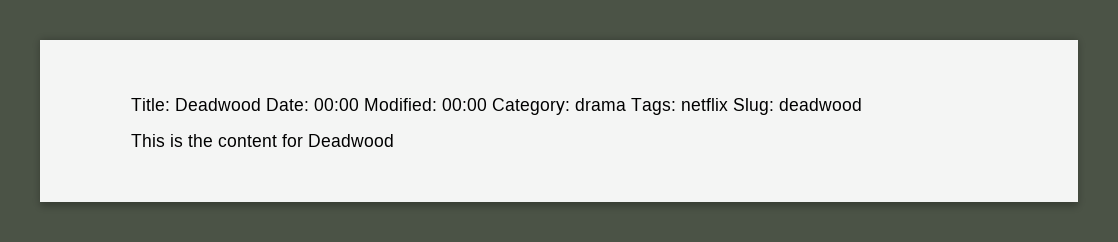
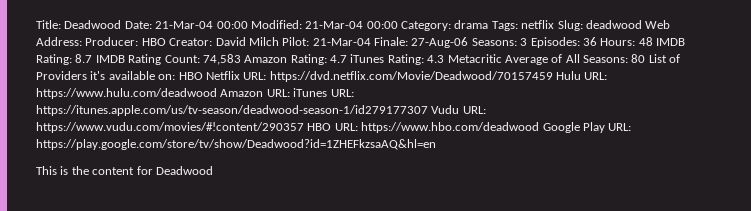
(309, 104) none -> [155,21,214,29] 21-Mar-04
(437, 104) none -> [305,21,364,29] 21-Mar-04
(862, 104) none -> [645,20,671,29] [36,37,685,48] [36,54,681,65] [36,71,608,82] [36,88,354,99] [36,105,486,116] [36,122,632,133] [36,139,436,150] Web Address: Producer: HBO Creator: David Milch Pilot: 21-Mar-04 Finale: 27-Aug-06 Seasons: 3 Episodes: 36 Hours: 48 IMDB Rating: 8.7 IMDB Rating Count: 74,583 Amazon Rating: 4.7 iTunes Rating: 4.3 Metacritic Average of All Seasons: 80 List of Providers it's available on: HBO Netflix URL: https://dvd.netflix.com/Movie/Deadwood/70157459 Hulu URL: https://www.hulu.com/deadwood Amazon URL: iTunes URL: https://itunes.apple.com/us/tv-season/deadwood-season-1/id279177307 Vudu URL: https://www.vudu.com/movies/#!content/290357 HBO URL: https://www.hbo.com/deadwood Google Play URL: https://play.google.com/store/tv/show/Deadwood?id=1ZHEFkzsaAQ&hl=en

